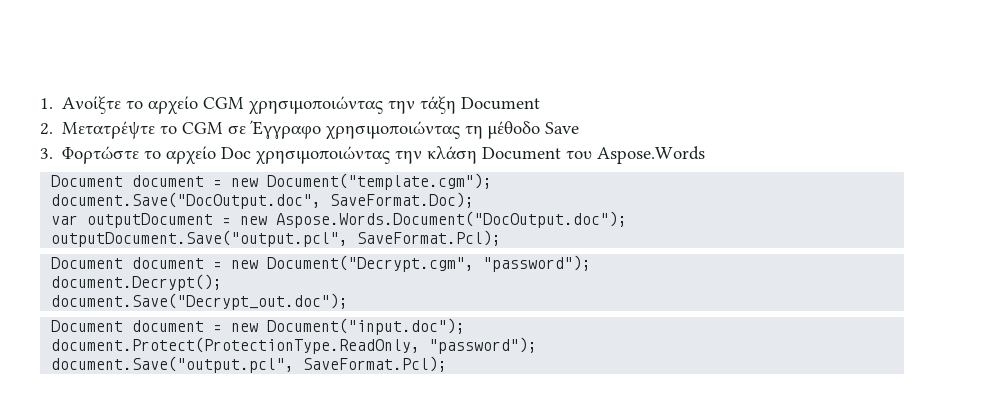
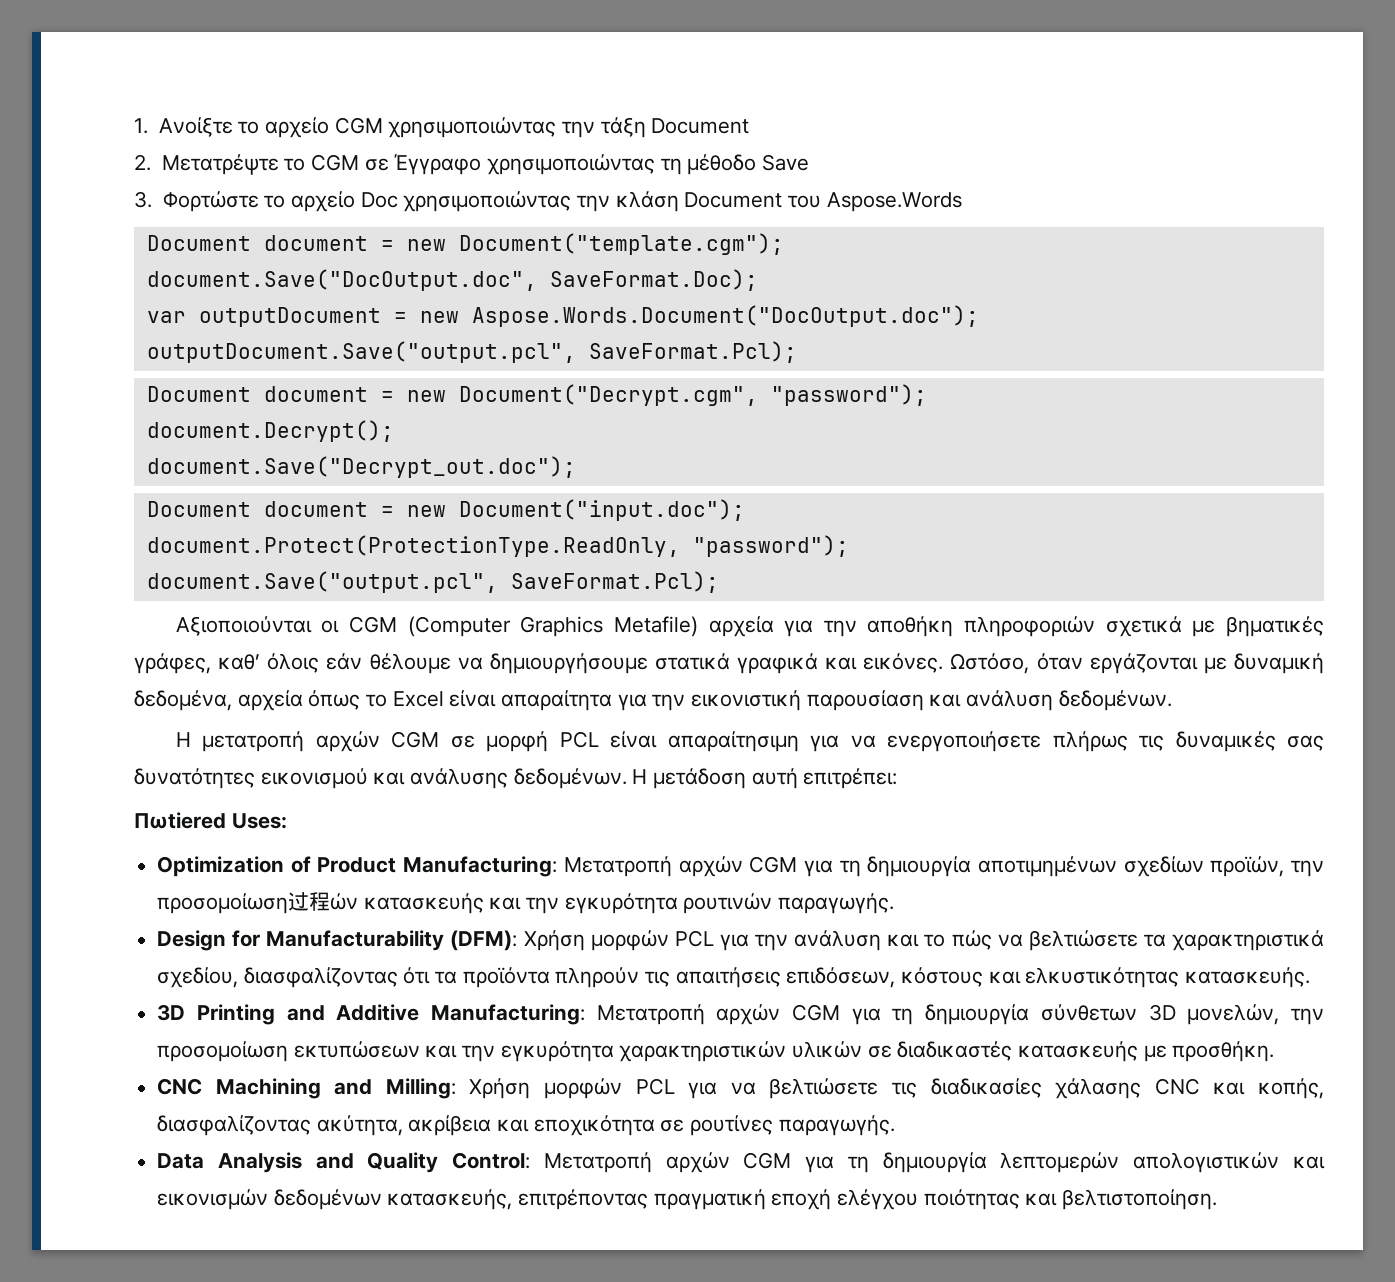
(448, 364) none -> [175,616,1325,637] [134,653,1324,674] [134,690,1172,711] [175,731,1325,752] [134,768,898,789] [134,812,287,829] [157,856,1325,877] [157,892,895,914] [157,930,1324,951] [157,967,1311,988] [157,1004,1324,1025] [157,1041,1275,1062] [157,1078,1324,1099] [157,1115,895,1136] [157,1152,1326,1173] [157,1189,1218,1210] // Αξιοποιούνται οι CGM (Computer Graphics Metafile) αρχεία για την αποθήκη πληροφοριών σχετικά με βηματικές γράφες, καθ’ όλοις εάν θέλουμε να δημιουργήσουμε στατικά γραφικά και εικόνες. Ωστόσο, όταν εργάζονται με δυναμική δεδομένα, αρχεία όπως το Excel είναι απαραίτητα για την εικονιστική παρουσίαση και ανάλυση δεδομένων. // Η μετατροπή αρχών CGM σε μορφή PCL είναι απαραίτησιμη για να ενεργοποιήσετε πλήρως τις δυναμικές σας δυνατότητες εικονισμού και ανάλυσης δεδομένων. Η μετάδοση αυτή επιτρέπει: // Πωtiered Uses: // Optimization of Product Manufacturing: Μετατροπή αρχών CGM για τη δημιουργία αποτιμημένων σχεδίων προϊών, την προσομοίωση过程ών κατασκευής και την εγκυρότητα ρουτινών παραγωγής. // Design for Manufacturability (DFM): Χρήση μορφών PCL για την ανάλυση και το πώς να βελτιώσετε τα χαρακτηριστικά σχεδίου, διασφαλίζοντας ότι τα προϊόντα πληρούν τις απαιτήσεις επιδόσεων, κόστους και ελκυστικότητας κατασκευής. // 3D Printing and Additive Manufacturing: Μετατροπή αρχών CGM για τη δημιουργία σύνθετων 3D μονελών, την προσομοίωση εκτυπώσεων και την εγκυρότητα χαρακτηριστικών υλικών σε διαδικαστές κατασκευής με προσθήκη. // CNC Machining and Milling: Χρήση μορφών PCL για να βελτιώσετε τις διαδικασίες χάλασης CNC και κοπής, διασφαλίζοντας ακύτητα, ακρίβεια και εποχικότητα σε ρουτίνες παραγωγής. // Data Analysis and Quality Control: Μετατροπή αρχών CGM για τη δημιουργία λεπτομερών απολογιστικών και εικονισμών δεδομένων κατασκευής, επιτρέποντας πραγματική εποχή ελέγχου ποιότητας και βελτιστοποίηση.

